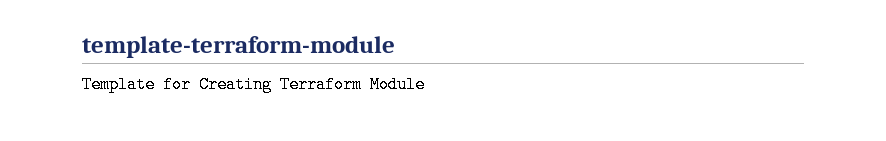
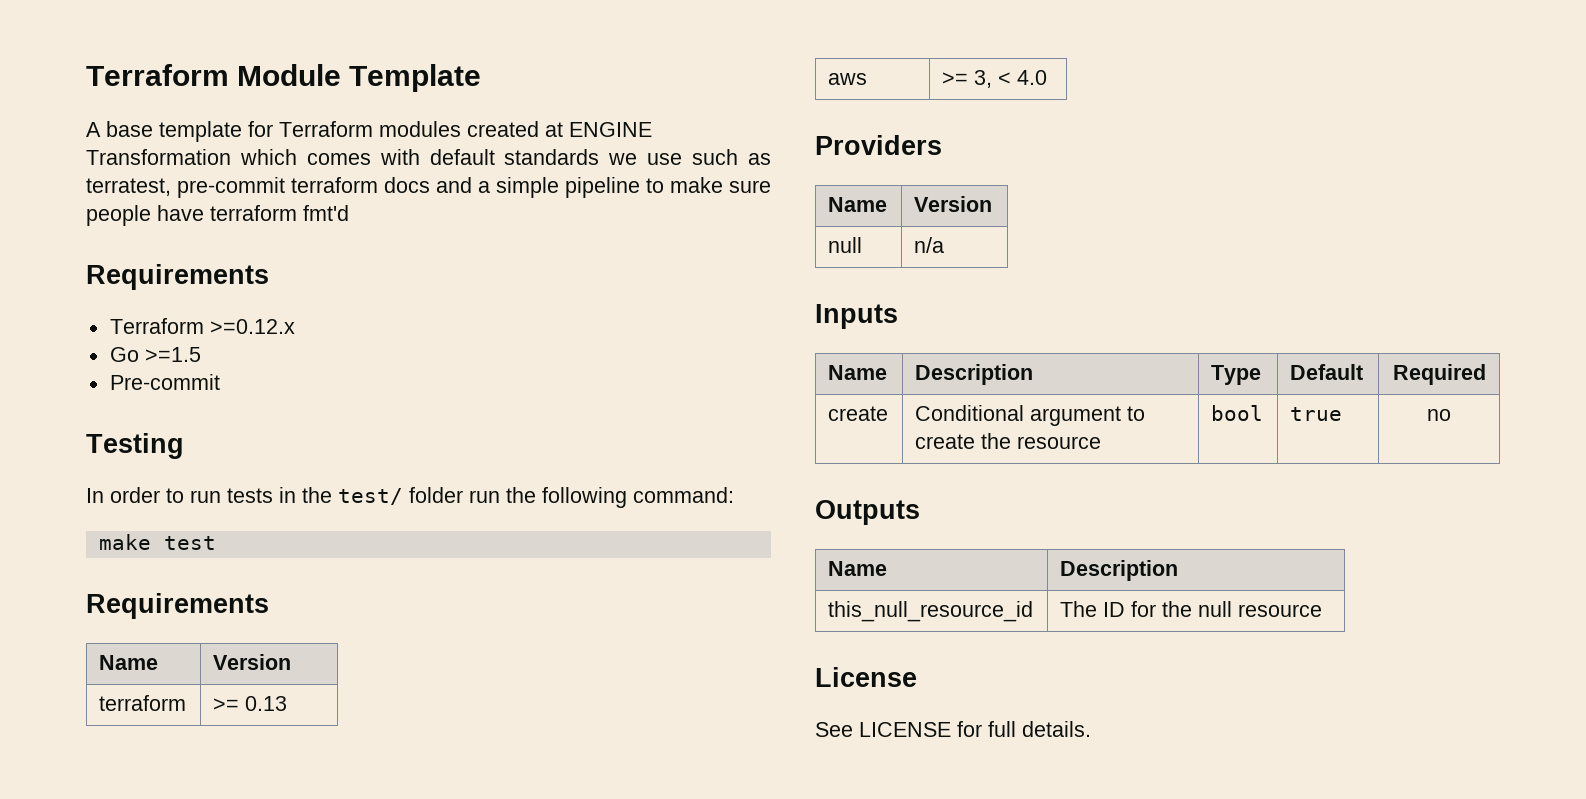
[82,36,395,58] [82,76,425,93] template-terraform-module // Template for Creating Terraform Module -> [86,64,482,92] [86,121,652,142] [86,149,772,165] [86,177,771,198] [86,205,349,226] [86,264,269,290] [109,318,295,334] [109,347,201,362] [109,374,220,390] [86,433,184,459] [86,487,734,508] [98,534,216,550] [86,593,269,619] [99,655,159,670] [213,654,292,670] [99,695,187,711] [213,696,288,711] [828,73,868,85] [942,70,1048,88] [815,135,942,155] [828,197,888,212] [914,196,993,212] [828,237,863,253] [914,237,945,253] [815,304,898,329] [828,365,888,380] [915,364,1034,385] [1211,365,1262,385] [1290,364,1364,380] [1392,364,1486,385] [828,406,889,421] [915,405,1146,426] [915,433,1102,449] [1211,405,1264,421] [1290,407,1343,421] [1427,409,1451,421] [815,500,920,525] [828,561,888,576] [1060,560,1179,581] [828,601,1034,622] [1060,601,1323,617] [815,667,917,687] [815,721,1091,737] Terraform Module Template // A base template for Terraform modules created at ENGINE Transformation which comes with default standards we use such as terratest, pre-commit terraform docs and a simple pipeline to make sure people have terraform fmt'd // Requirements // Terraform >=0.12.x // Go >=1.5 // Pre-commit // Testing // In order to run tests in the test/ folder run the following command: // make test // Requirements // Name | Version // terraform | >= 0.13 // aws | >= 3, < 4.0 // Providers // Name | Version // null | n/a // Inputs // Name | Description | Type | Default | Required // create | Conditional argument to create the resource | bool | true | no // Outputs // Name | Description // this_null_resource_id | The ID for the null resource // License // See LICENSE for full details.

